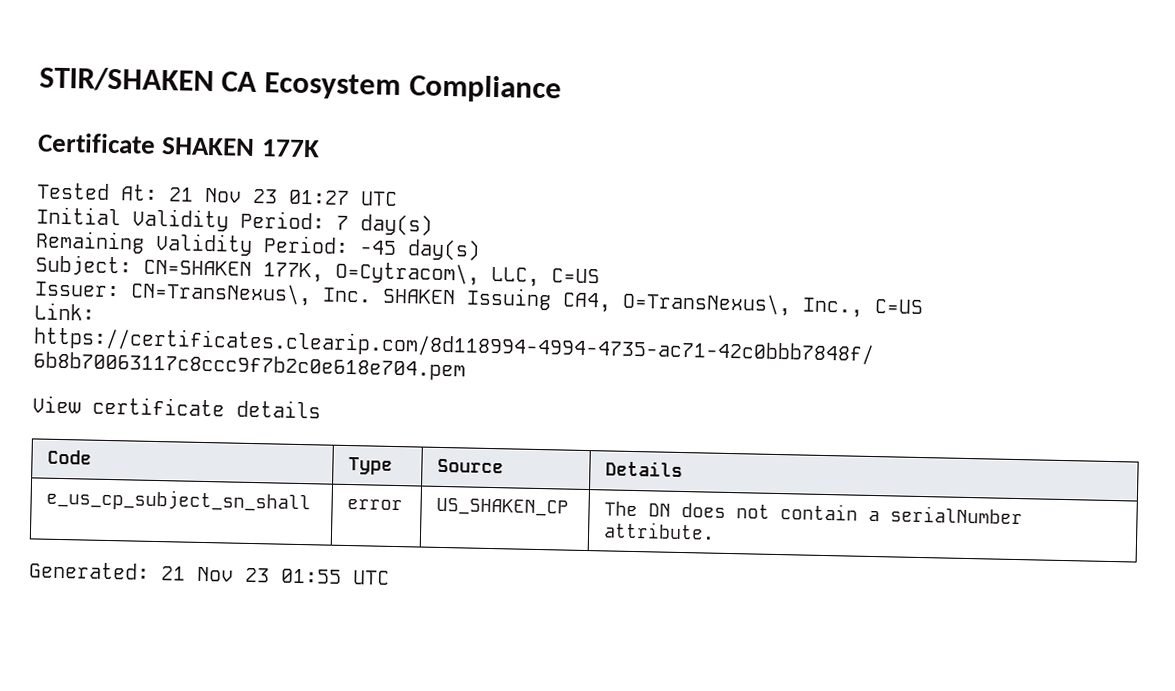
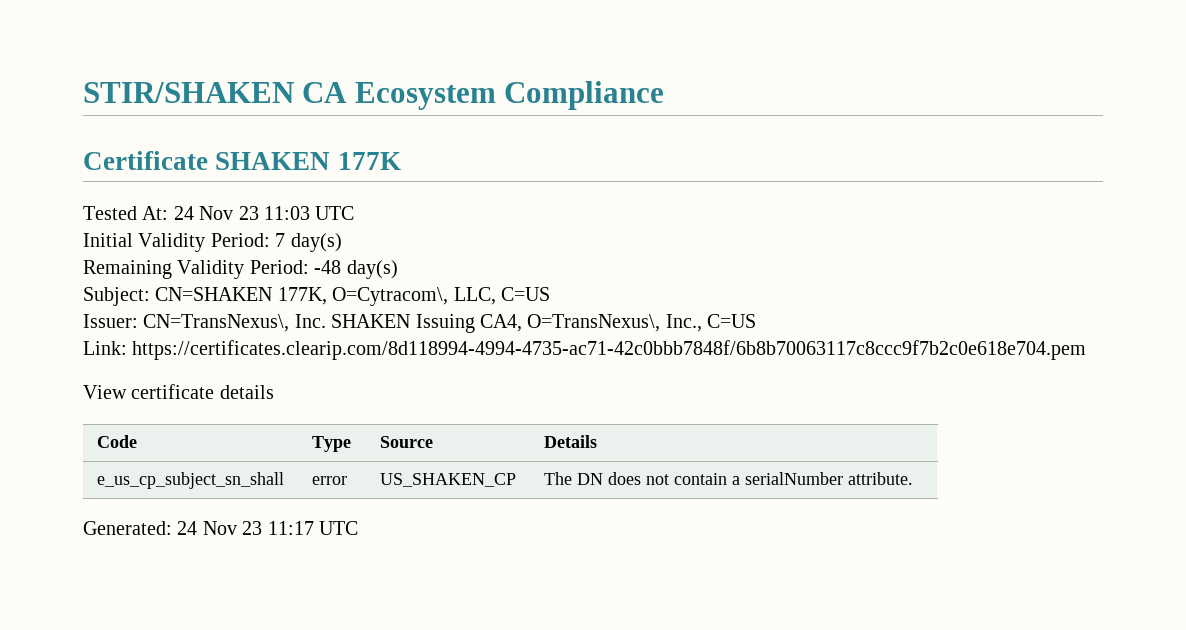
[168,187,350,205] 21 Nov 23 01:27 -> [173,206,310,220] 24 Nov 23 11:03
[359,240,397,255] -45 -> [314,260,342,274] -48
[160,566,342,584] 21 Nov 23 01:55 -> [177,521,314,535] 24 Nov 23 11:17

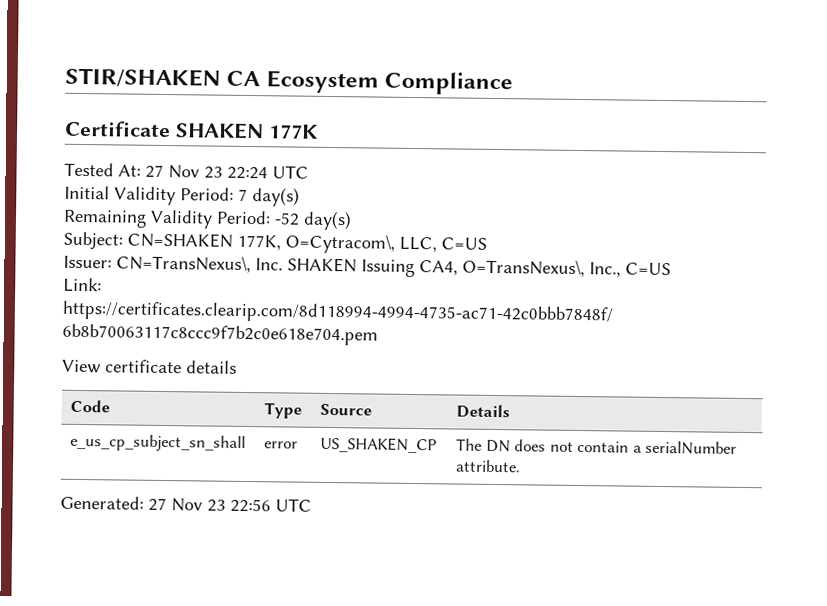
[173,206,310,220] 24 Nov 23 11:03 -> [145,164,268,180] 27 Nov 23 22:24
[314,260,342,274] -48 -> [274,212,300,226] -52
[177,521,314,535] 24 Nov 23 11:17 -> [148,497,271,513] 27 Nov 23 22:56

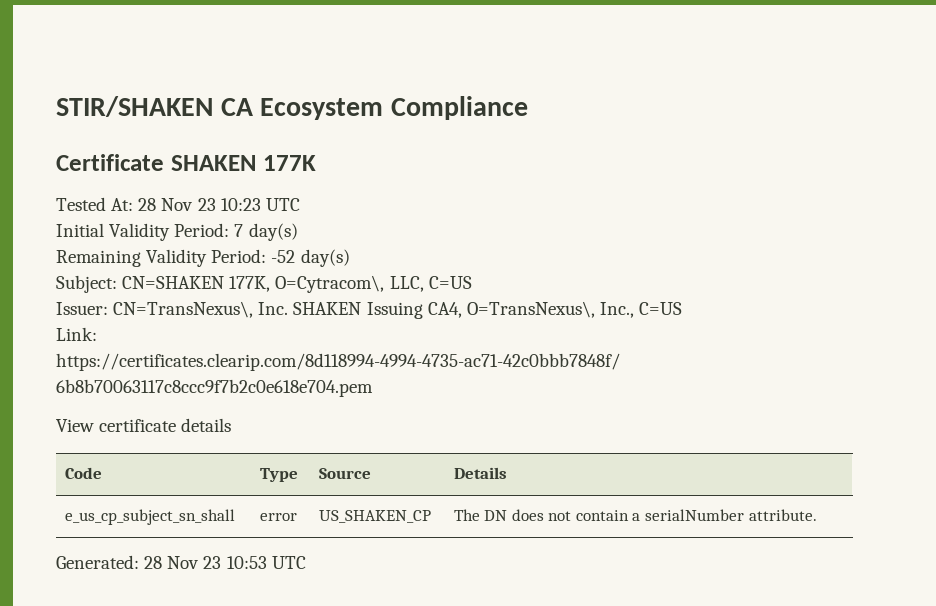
[145,164,268,180] 27 Nov 23 22:24 -> [138,198,261,211] 28 Nov 23 10:23
[148,497,271,513] 27 Nov 23 22:56 -> [144,556,267,569] 28 Nov 23 10:53

